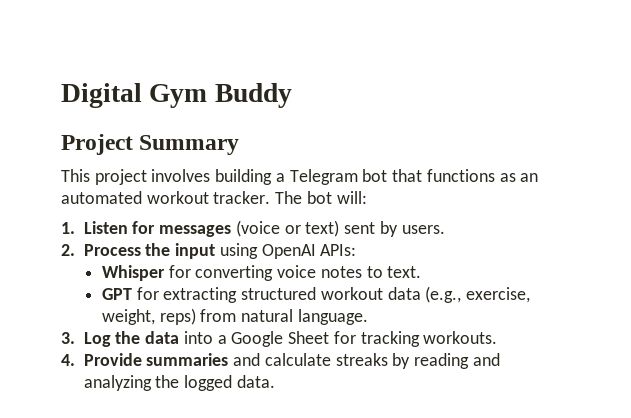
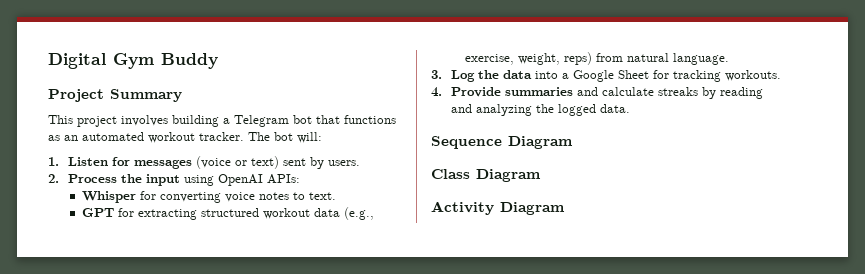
(275, 381) none -> [431,136,573,149] [431,169,541,182] [431,201,565,215] // Sequence Diagram // Class Diagram // Activity Diagram

